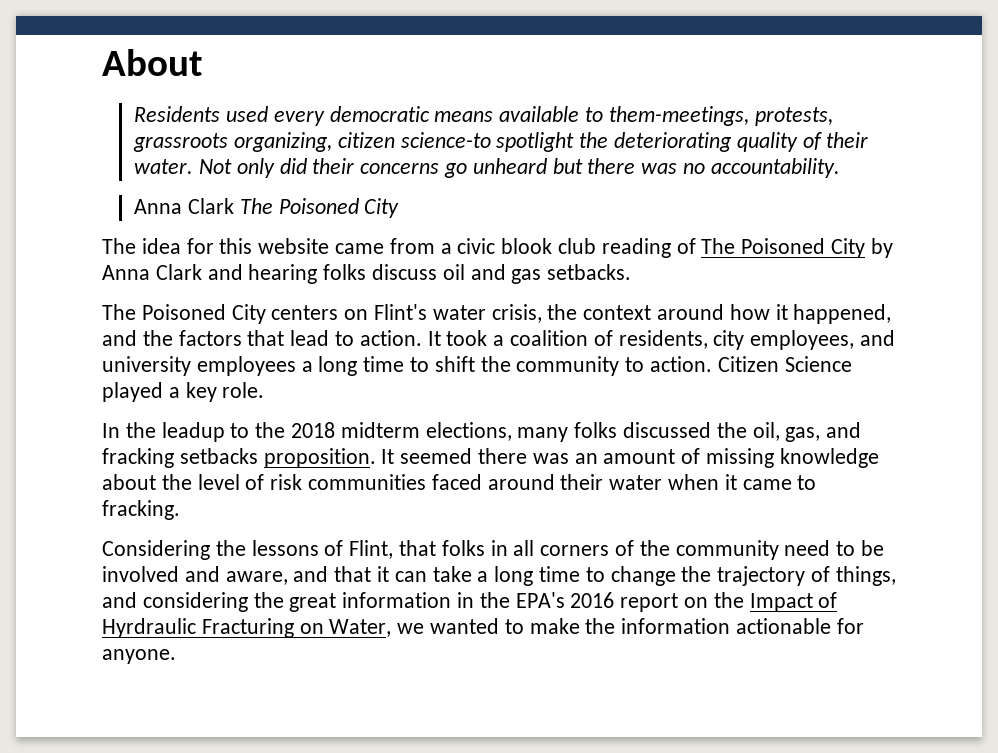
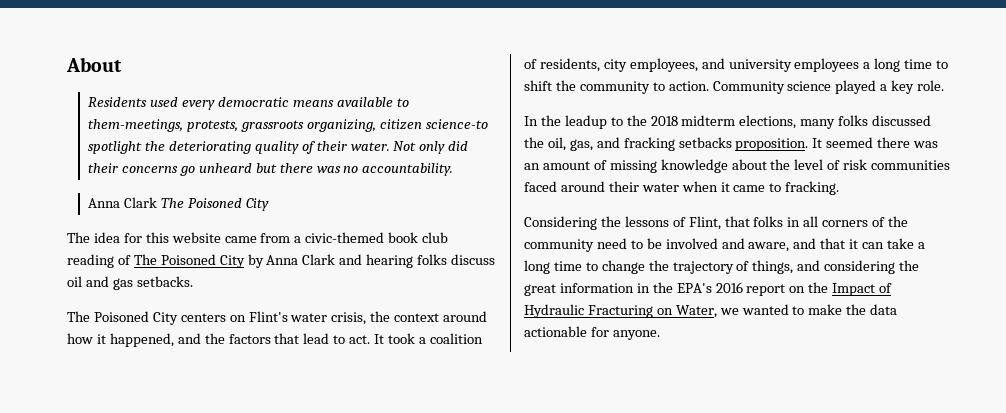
[457,238,553,254] civic blook -> [305,232,419,243] civic-themed book
[359,330,422,346] action. -> [349,335,371,344] act.
[717,356,852,372] Citizen Science -> [712,81,832,94] Community science
[102,618,196,638] Hyrdraulic -> [524,304,584,318] Hydraulic
[621,618,731,634] information -> [870,304,898,315] data

